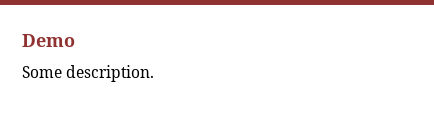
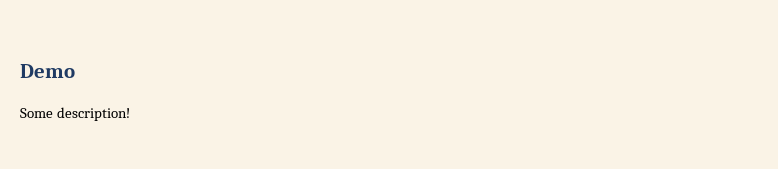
[66,65,155,82] description. -> [56,107,130,121] description!

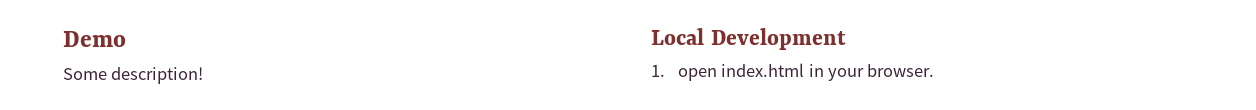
(130, 114) none -> [651,28,846,50] [651,63,935,81] // Local Development // 1. open index.html in your browser.

